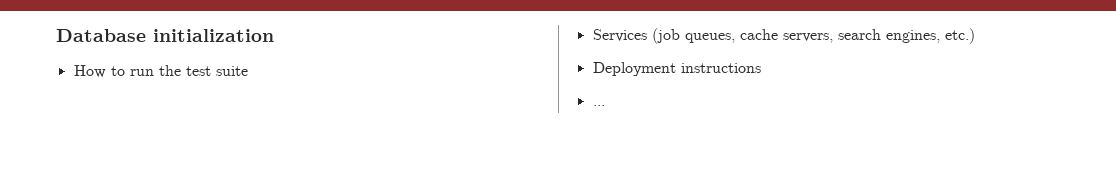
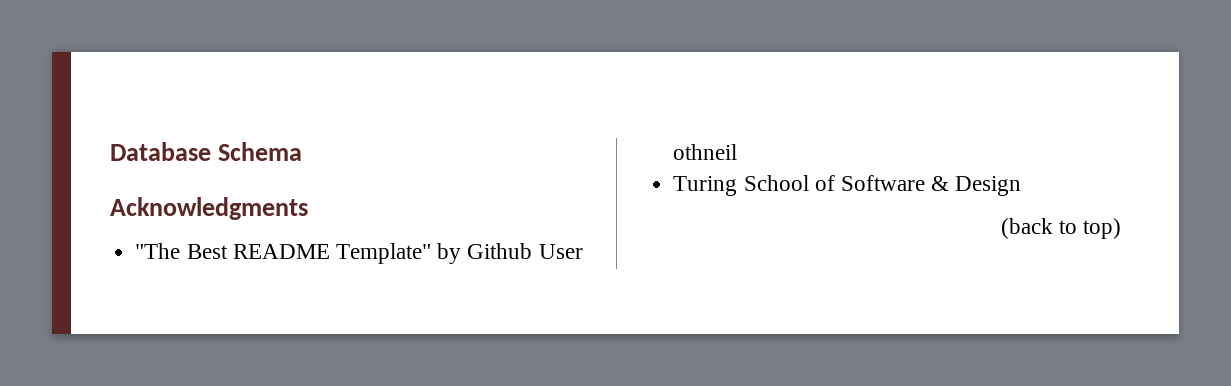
[153,29,274,42] [73,65,248,78] [592,28,975,44] [592,62,761,76] [592,105,605,106] initialization // How to run the test suite // Services (job queues, cache servers, search engines, etc.) // Deployment instructions // ... -> [217,142,302,161] [110,197,308,220] [135,243,583,264] [673,144,738,160] [673,175,1022,196] [1000,218,1121,239] Schema // Acknowledgments // "The Best README Template" by Github User othneil // Turing School of Software & Design // (back to top)

